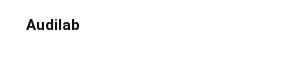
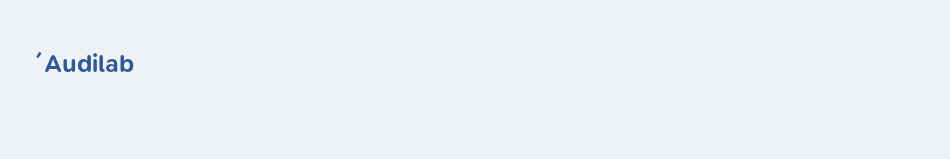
[26,19,80,30] Audilab -> [34,51,134,72] ´Audilab

